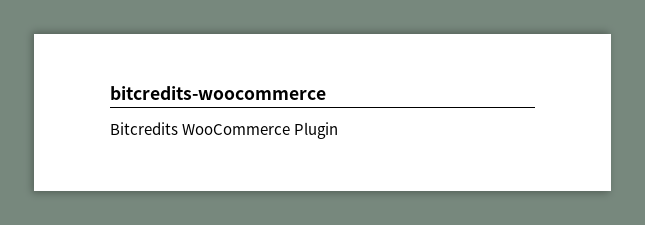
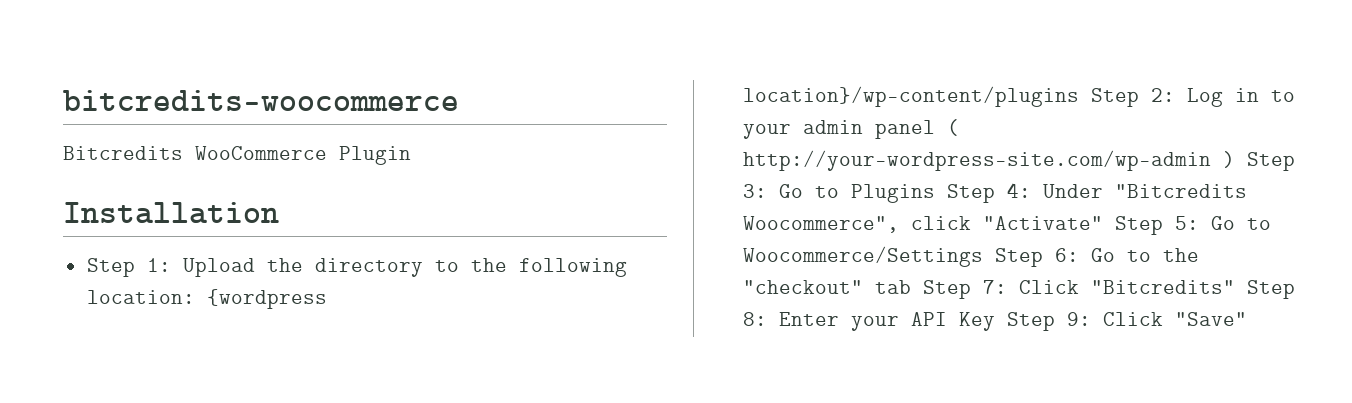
(339, 130) none -> [63,202,279,224] [86,258,627,277] [86,289,327,309] [742,86,1295,107] [742,119,959,139] [742,150,1295,171] [742,183,1247,203] [742,216,1271,235] [742,246,1199,267] [742,280,1295,299] [742,312,1247,331] // Installation // Step 1: Upload the directory to the following location: {wordpress location}/wp-content/plugins Step 2: Log in to your admin panel ( http://your-wordpress-site.com/wp-admin ) Step 3: Go to Plugins Step 4: Under "Bitcredits Woocommerce", click "Activate" Step 5: Go to Woocommerce/Settings Step 6: Go to the "checkout" tab Step 7: Click "Bitcredits" Step 8: Enter your API Key Step 9: Click "Save"

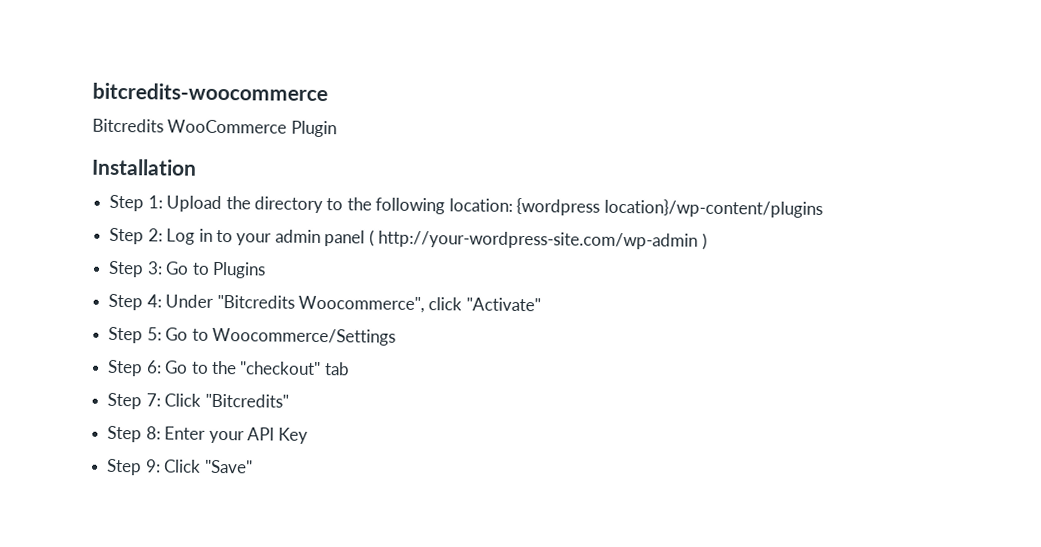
(1079, 96) none -> (823, 208) //
(1235, 159) none -> (708, 241) //
(935, 193) none -> (266, 270) //
(1103, 223) none -> (541, 304) //
(983, 256) none -> (396, 336) //
(911, 287) none -> (350, 369) //
(1235, 287) none -> (289, 400) //
(995, 321) none -> (309, 435) //

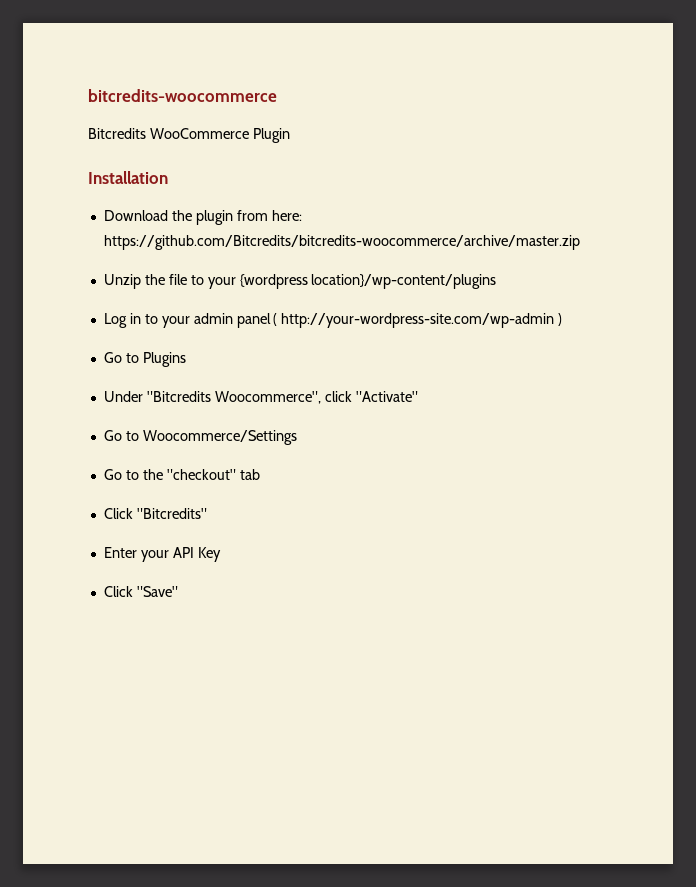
[109,194,513,215] Step 1: Upload the directory to the following location: -> [103,210,302,225] [103,235,580,250] [103,274,236,289] Download the plugin from here: https://github.com/Bitcredits/bitcredits-woocommerce/archive/master.zip // Unzip the file to your
[109,227,163,245] Step 2: -> (497, 281) none
[108,260,163,278] Step 3: -> (563, 319) none
[108,293,162,311] Step 4: -> (186, 359) none
[108,326,162,344] Step 5: -> (418, 396) none
[107,359,162,377] Step 6: -> (297, 437) none
[107,392,161,410] Step 7: -> (260, 474) none
[107,425,161,443] Step 8: -> (207, 513) none
[106,458,161,476] Step 9: -> (221, 554) none

